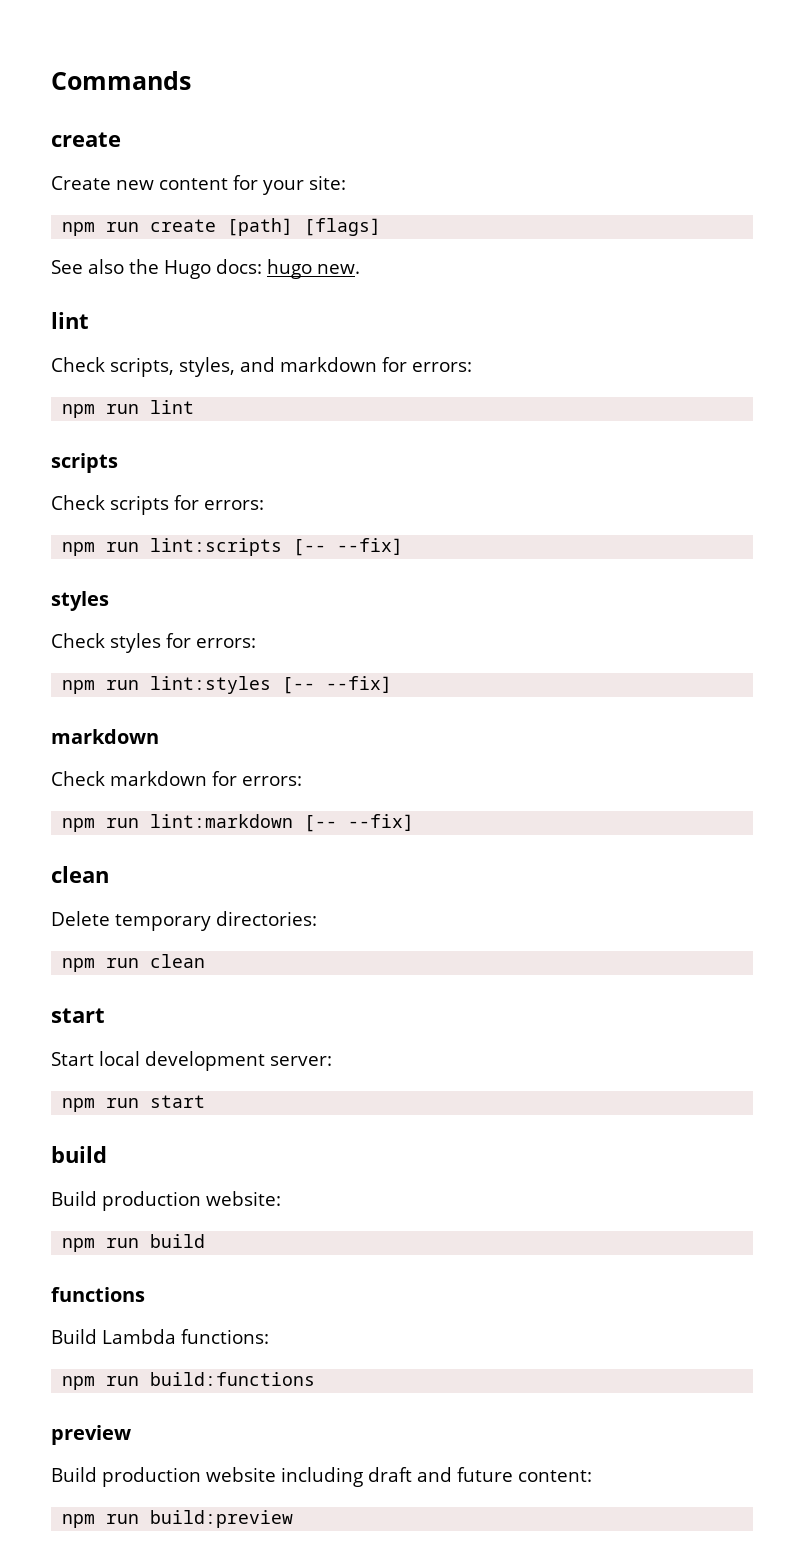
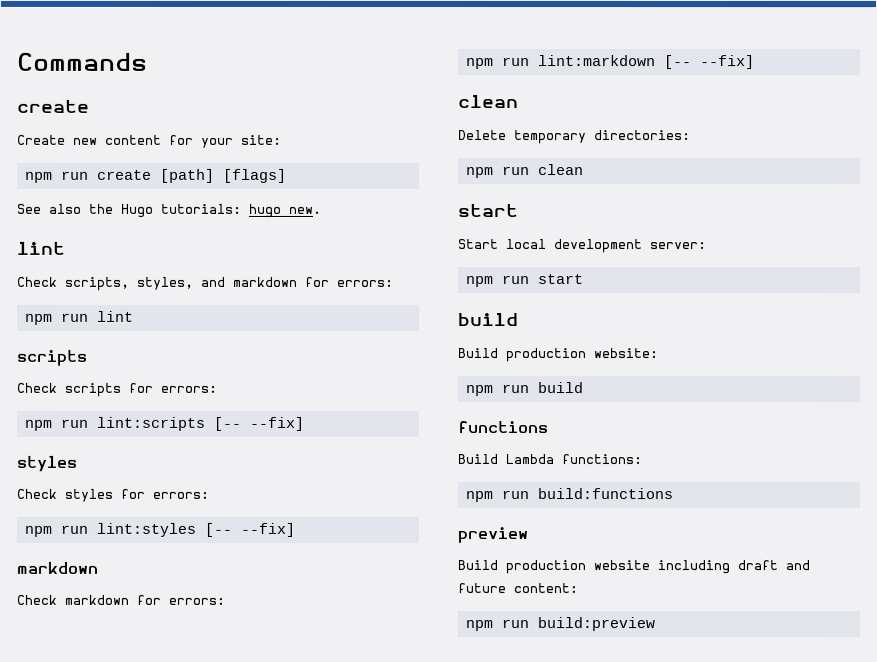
[216,259,262,274] docs: -> [161,203,242,214] tutorials:

